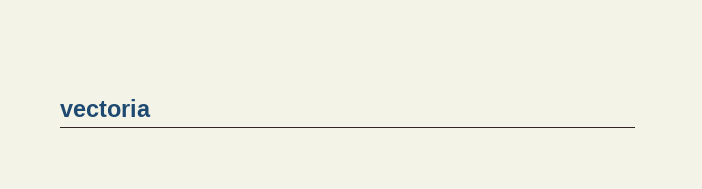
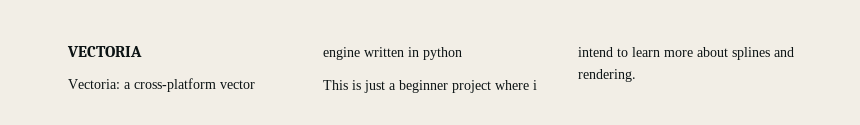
[60,99,151,117] vectoria -> [67,46,142,57] [68,78,255,92] [323,47,462,60] [323,80,537,93] [578,47,794,60] [578,69,636,82] VECTORIA // Vectoria: a cross-platform vector engine written in python // This is just a beginner project where i intend to learn more about splines and rendering.

